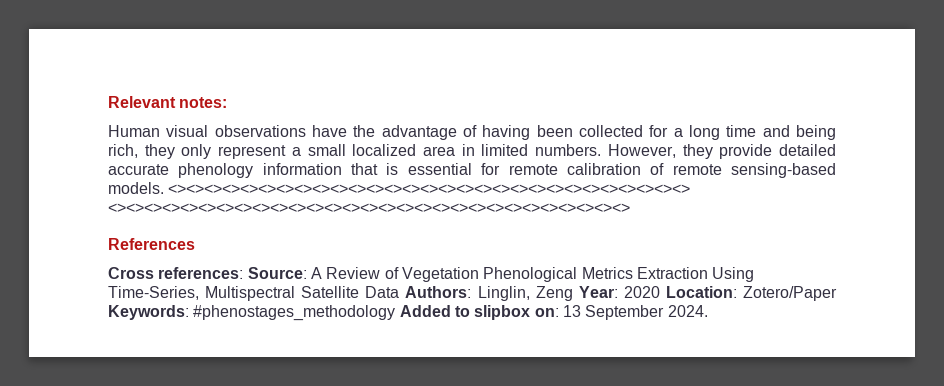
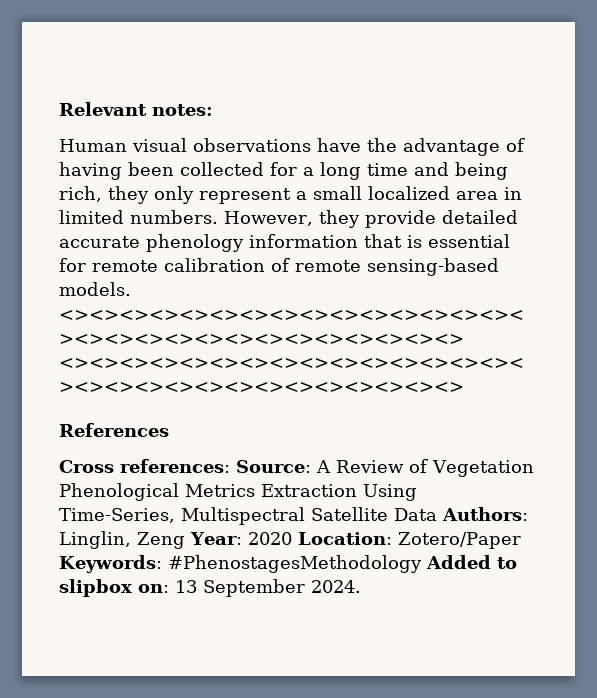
[193,305,396,321] #phenostages_methodology -> [168,555,422,573] #PhenostagesMethodology

